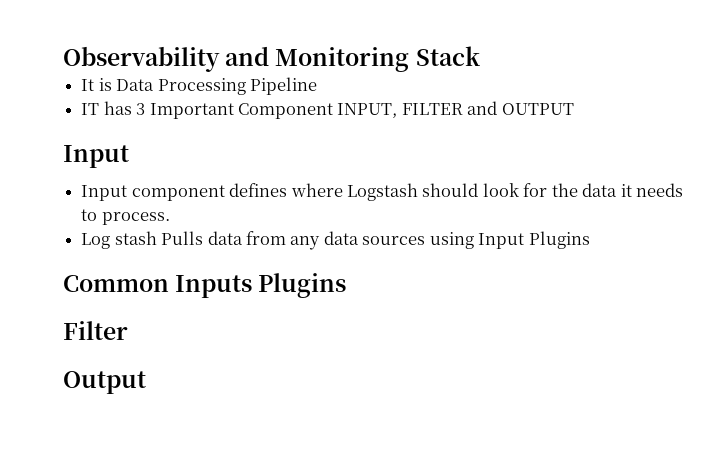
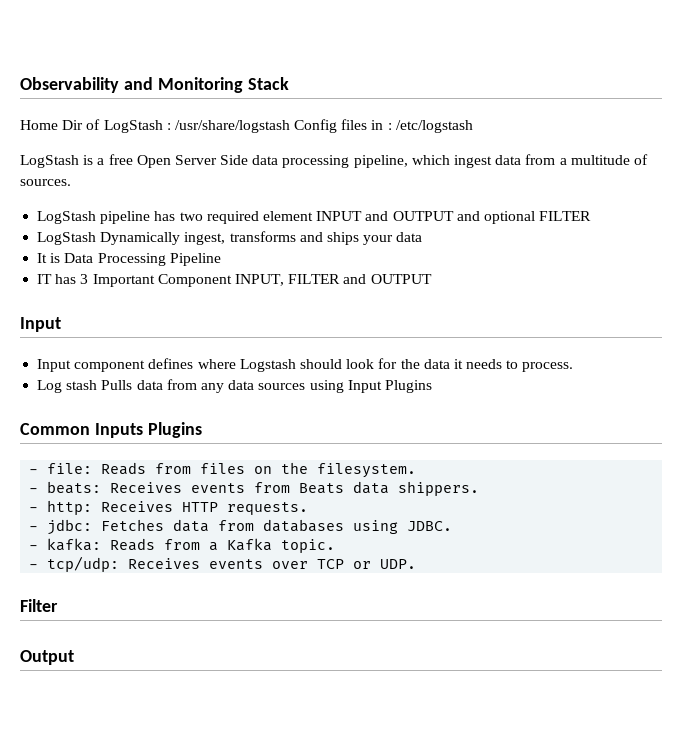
(480, 56) none -> [20,119,473,133] [20,154,648,168] [20,179,71,186] [37,211,592,224] [37,231,423,245] // Home Dir of LogStash : /usr/share/logstash Config files in : /etc/logstash // LogStash is a free Open Server Side data processing pipeline, which ingest data from a multitude of sources. // LogStash pipeline has two required element INPUT and OUTPUT and optional FILTER // LogStash Dynamically ingest, transforms and ships your data
(347, 285) none -> [29,462,417,478] [29,481,480,496] [29,500,309,515] [29,519,453,535] [29,538,336,553] [29,556,417,572] // - file: Reads from files on the filesystem. // - beats: Receives events from Beats data shippers. // - http: Receives HTTP requests. // - jdbc: Fetches data from databases using JDBC. // - kafka: Reads from a Kafka topic. // - tcp/udp: Receives events over TCP or UDP.

